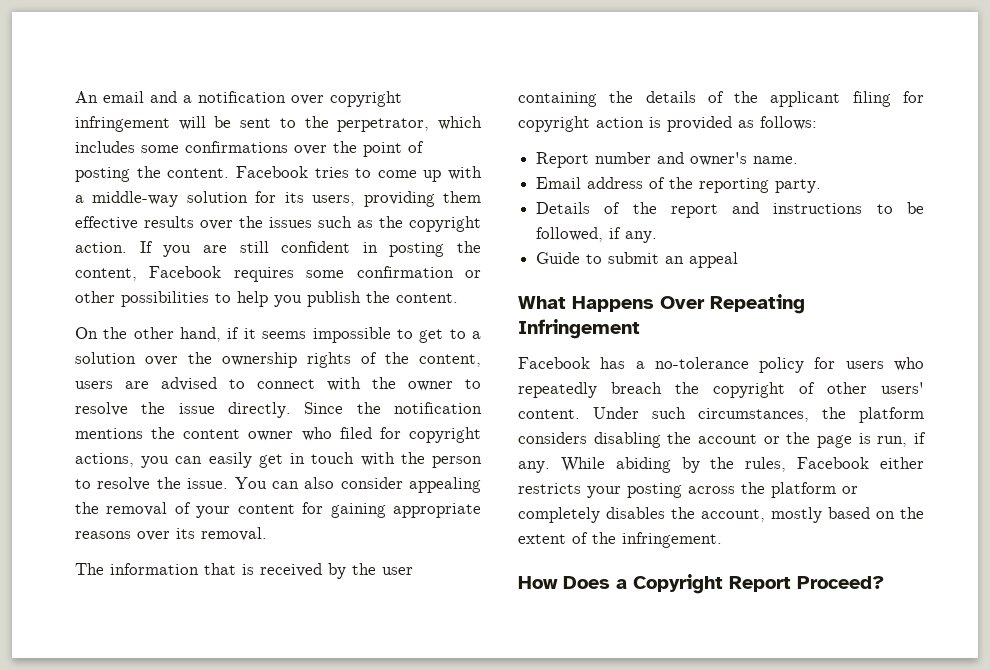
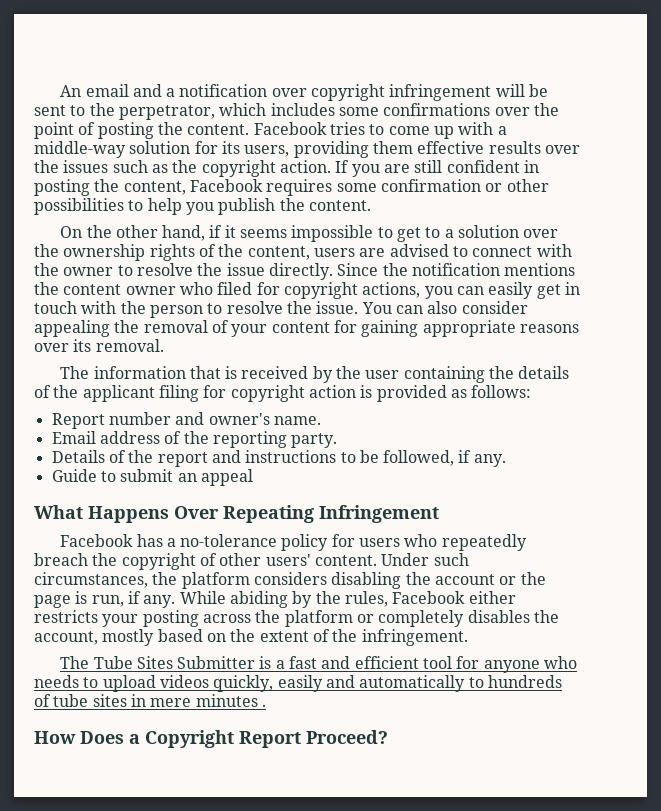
(722, 540) none -> [60,656,578,673] [34,675,562,692] [34,694,266,707] // The Tube Sites Submitter is a fast and efficient tool for anyone who needs to upload videos quickly, easily and automatically to hundreds of tube sites in mere minutes .

